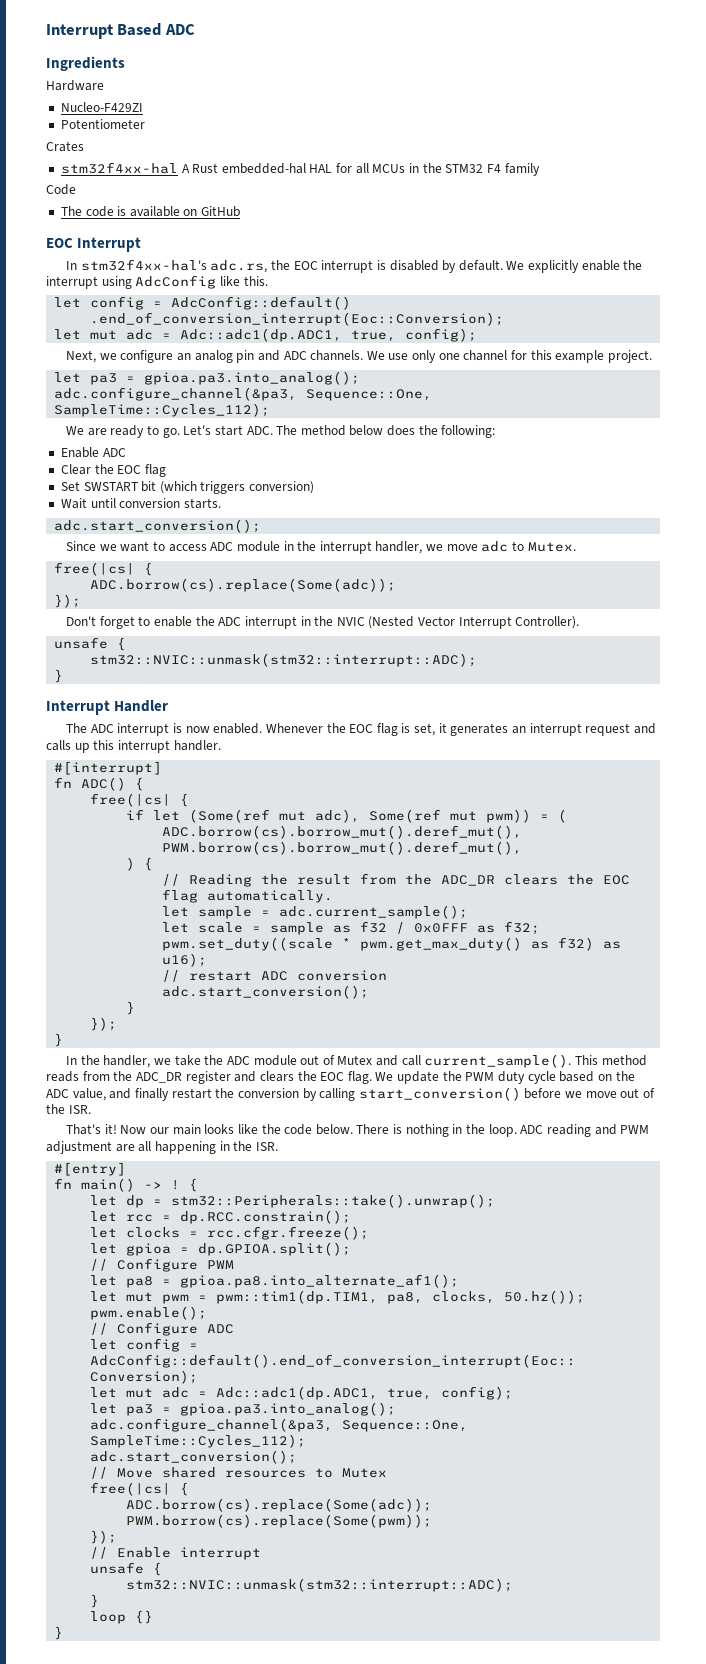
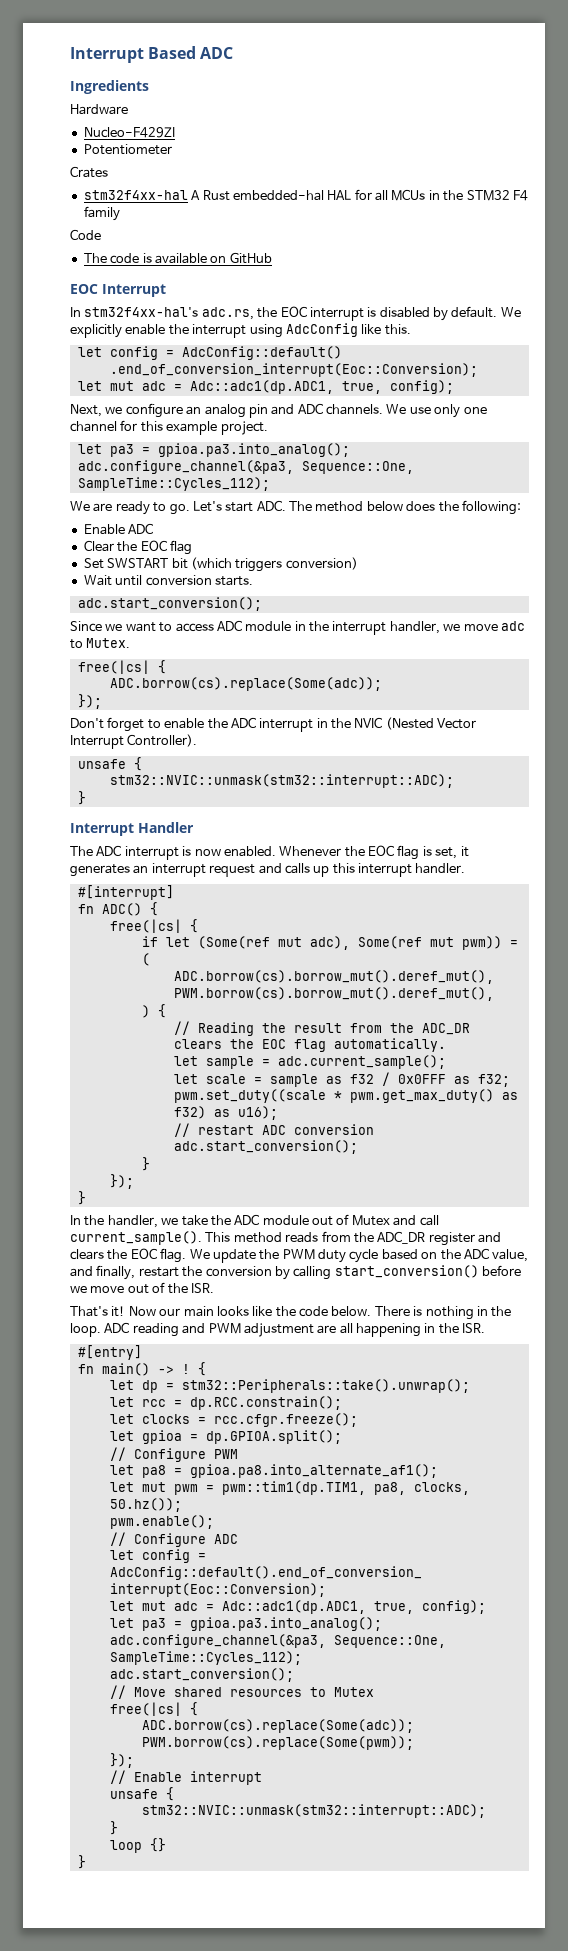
[134,1088,169,1101] finally -> [96,1265,136,1280] finally,

